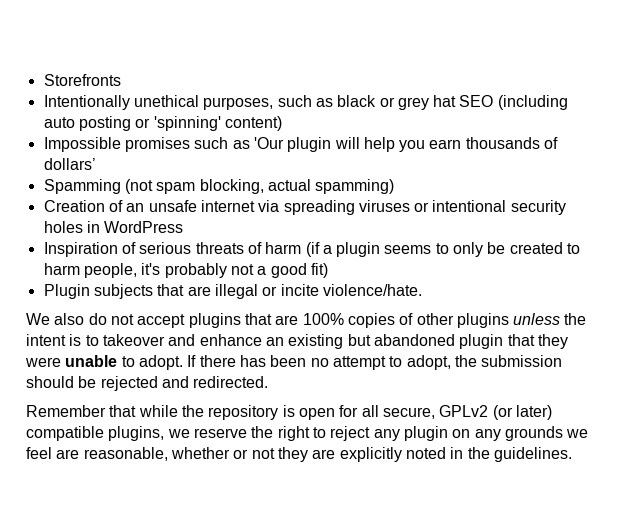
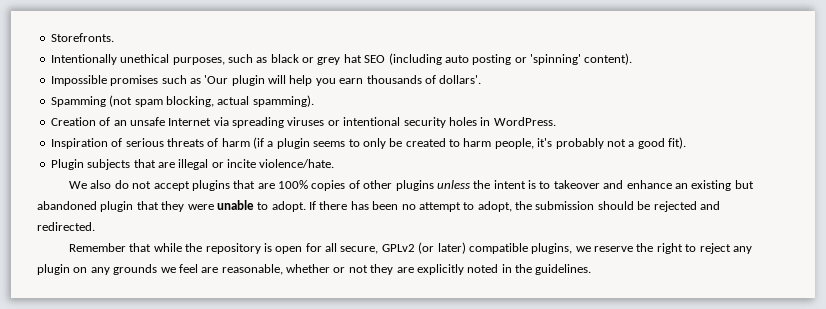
[43,74,121,86] Storefronts -> [50,33,114,42] Storefronts.
[224,116,282,131] content) -> [584,53,633,65] content).
[43,158,96,170] dollars’ -> [439,75,482,84] dollars'.
[315,179,395,194] spamming) -> [252,95,314,107] spamming).
[200,200,255,212] internet -> [168,118,212,126] Internet
[104,221,184,233] WordPress -> [493,117,556,126] WordPress.
[310,263,328,278] fit) -> [668,137,686,149] fit).

